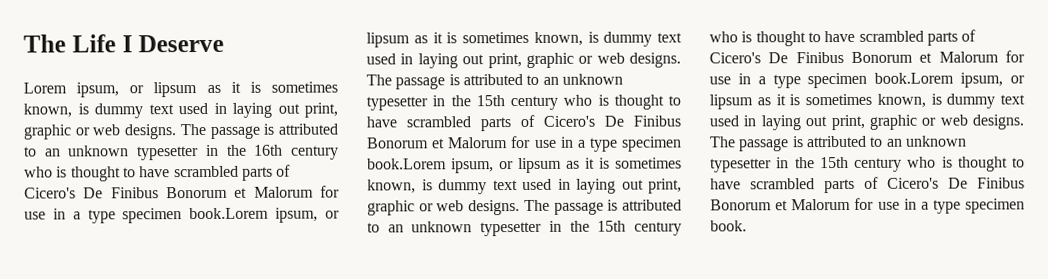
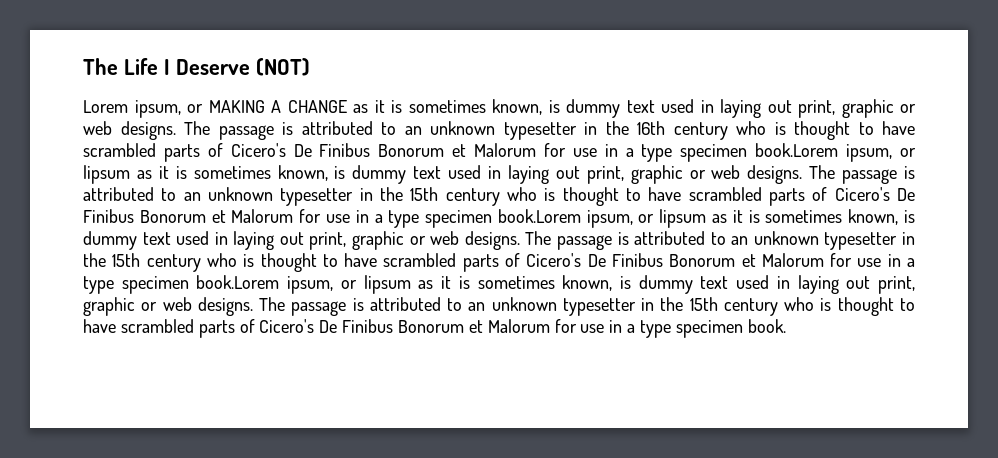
(225, 43) none -> [255,58,310,76] (NOT)
[153,82,198,98] lipsum -> [208,100,347,113] MAKING A CHANGE

